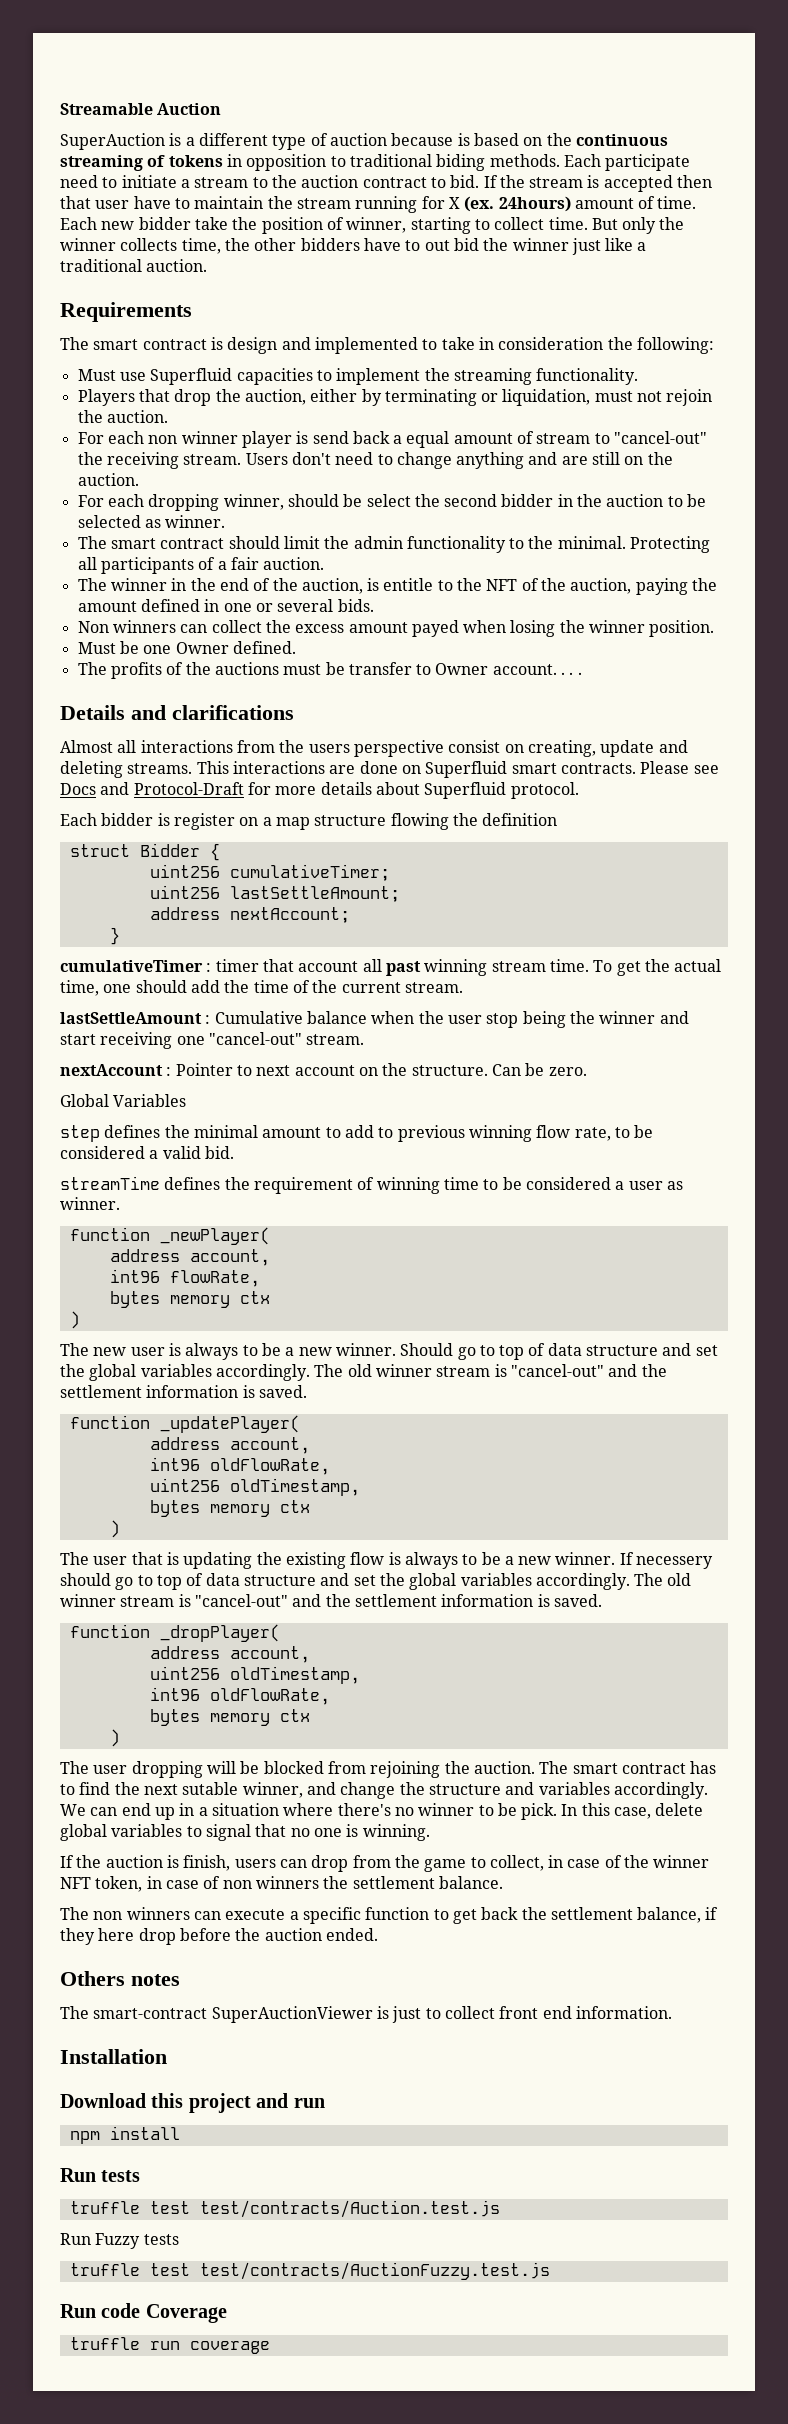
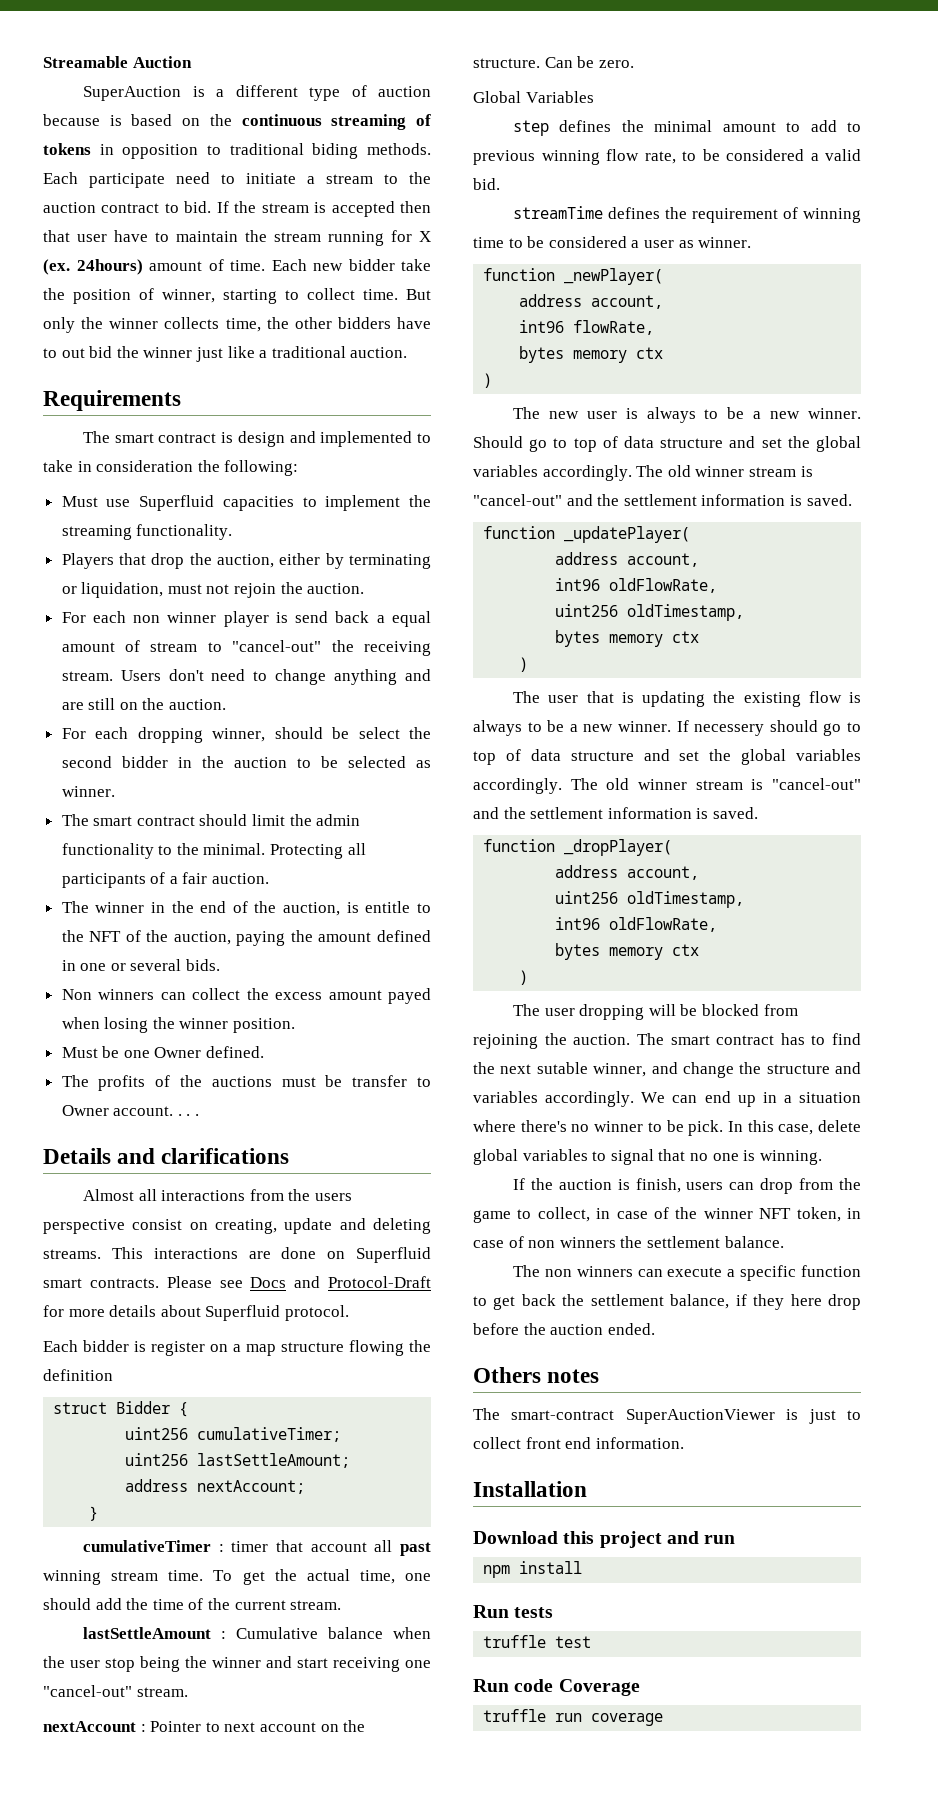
[199,2200,500,2218] [60,2233,179,2249] [69,2262,550,2280] test/contracts/Auction.test.js // Run Fuzzy tests // truffle test test/contracts/AuctionFuzzy.test.js -> (592, 1642) none

